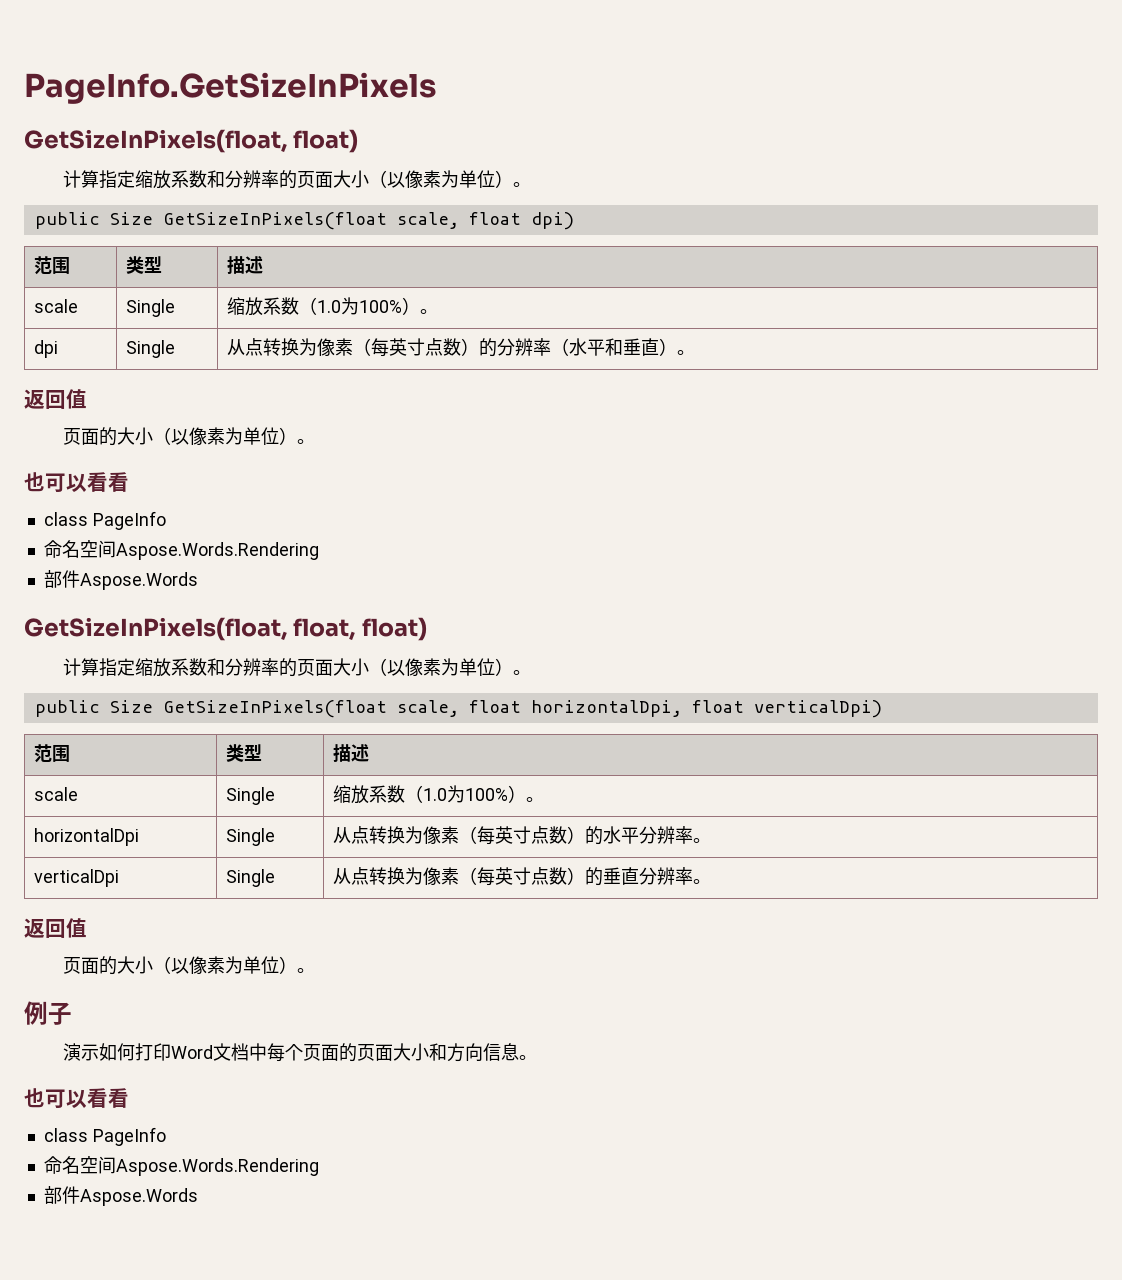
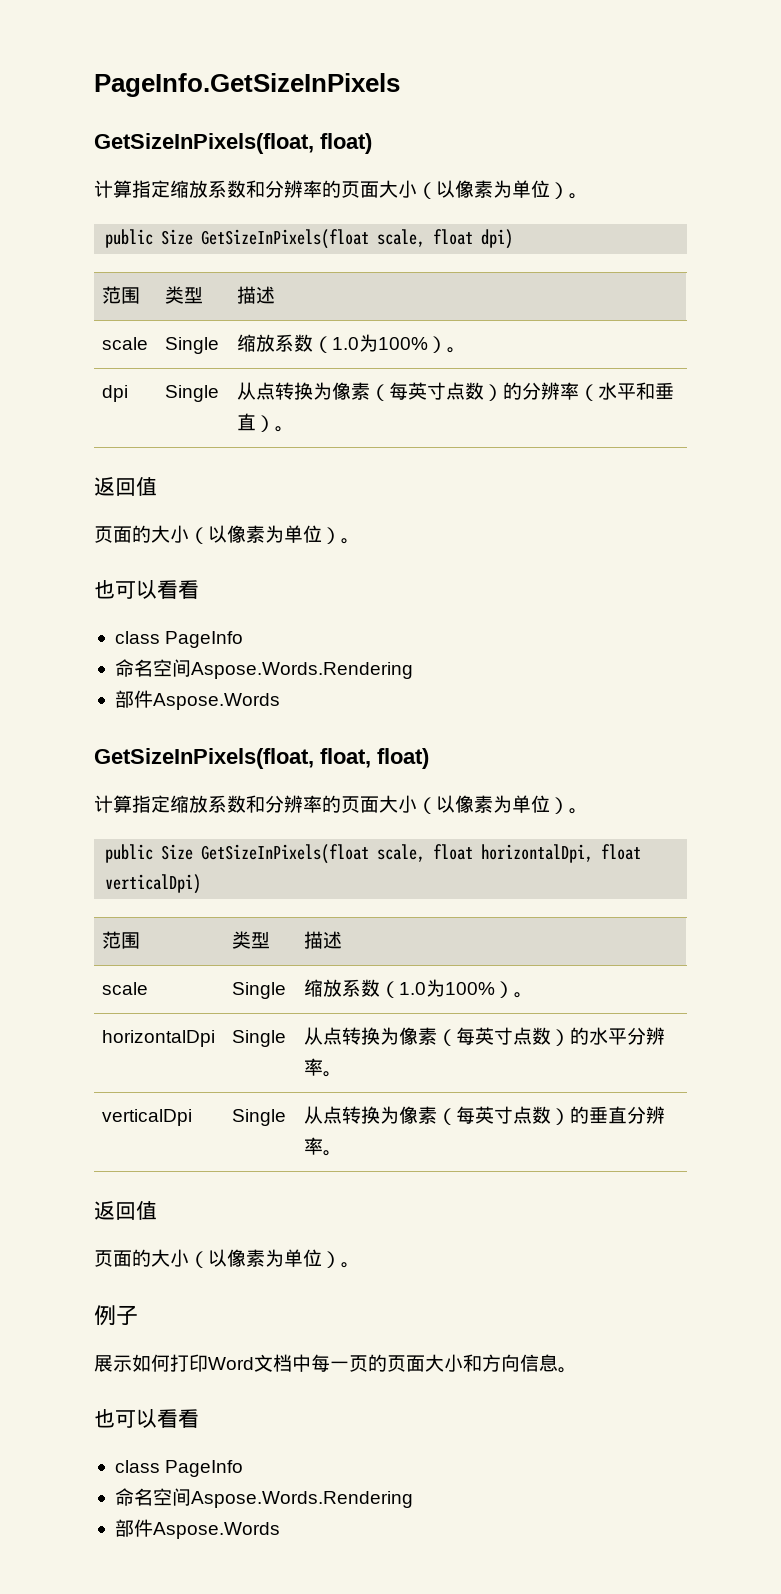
[62,1043,81,1061] 演 -> [94,1355,113,1372] 展
[284,1044,339,1061] 个页面 -> [330,1355,368,1372] 一页

